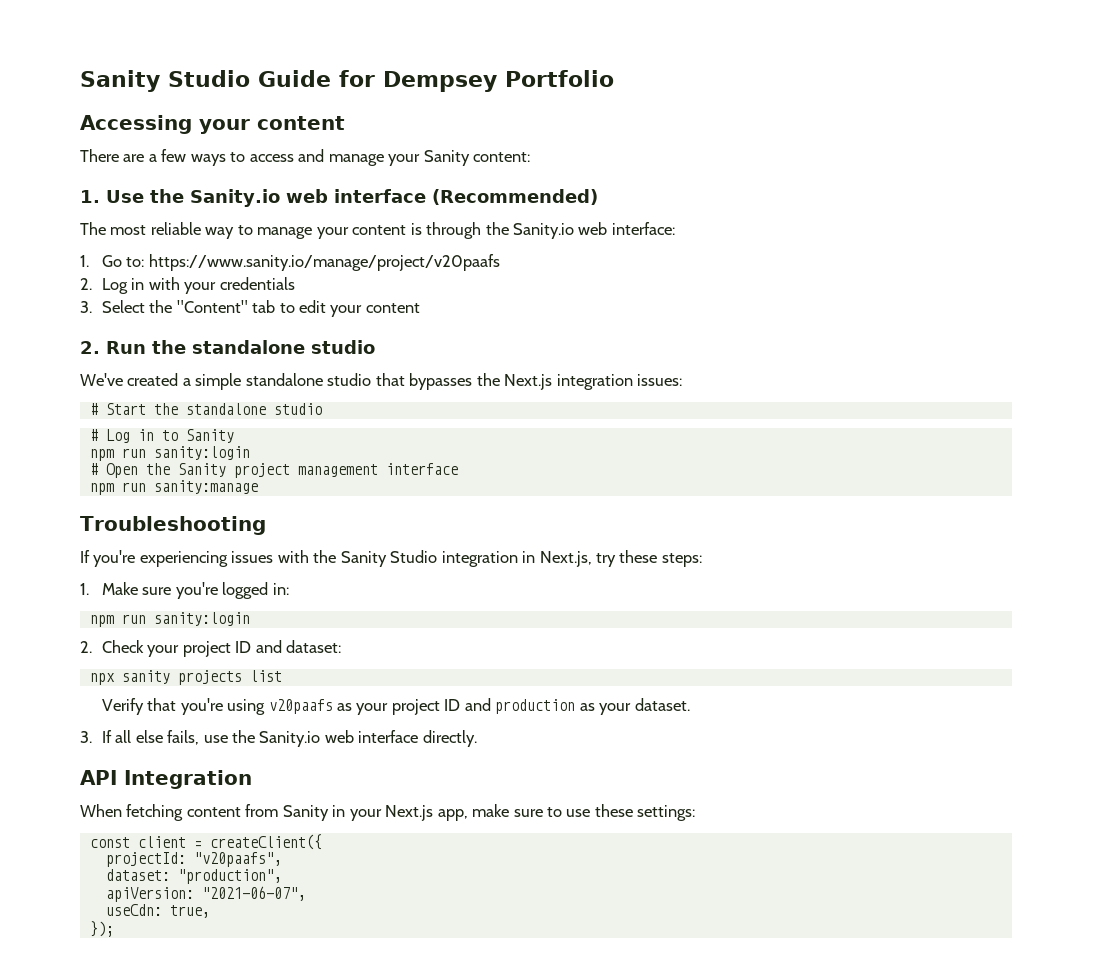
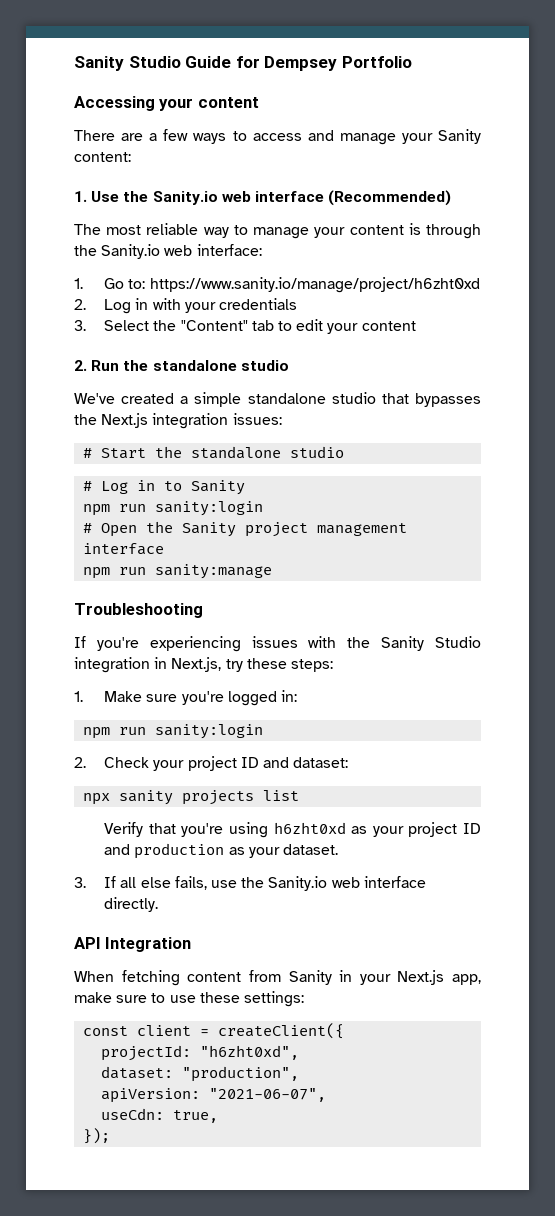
[148,254,500,271] https://www.sanity.io/manage/project/v20paafs -> [149,277,480,293] https://www.sanity.io/manage/project/h6zht0xd
[268,699,333,714] v20paafs -> [273,822,346,834] h6zht0xd
[193,852,282,867] "v20paafs", -> [200,1045,300,1060] "h6zht0xd",

